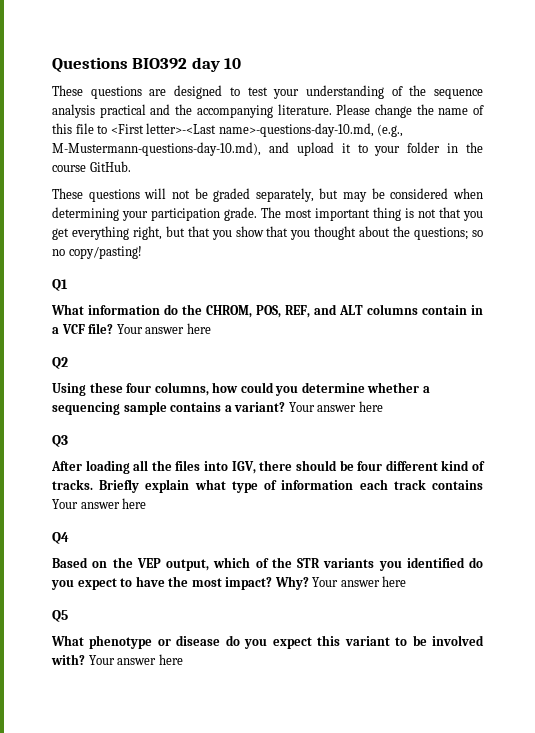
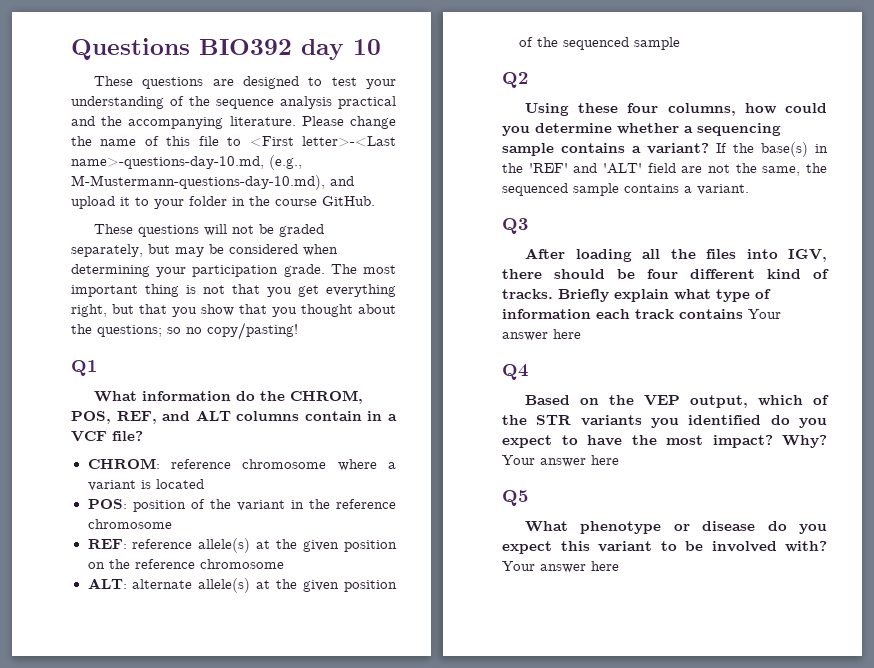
[116,323,211,334] Your answer here -> [87,458,396,471] [87,479,204,491] [87,499,396,512] [87,519,172,529] [87,538,397,553] [87,559,284,569] [87,578,397,593] [518,37,680,50] // CHROM: reference chromosome where a variant is located // POS: position of the variant in the reference chromosome // REF: reference allele(s) at the given position on the reference chromosome // ALT: alternate allele(s) at the given position of the sequenced sample
[288,401,383,412] Your answer here -> [716,142,828,157] [502,163,827,176] [502,183,749,196] If the base(s) in the 'REF' and 'ALT' field are not the same, the sequenced sample contains a variant.

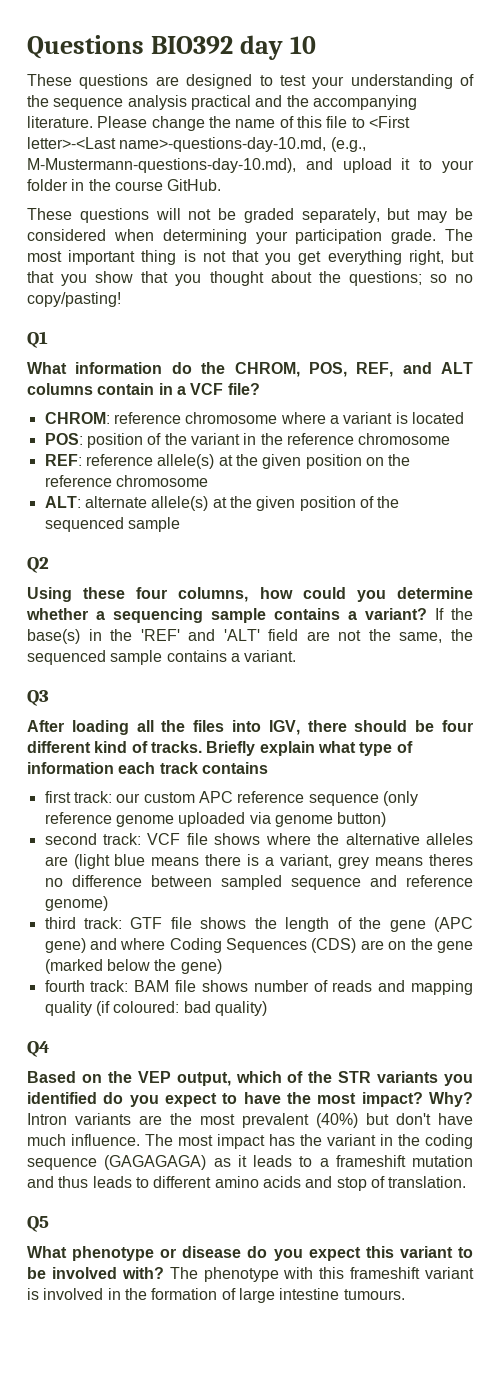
[748,309,781,319] [502,329,581,341] Your answer here -> [44,791,418,806] [44,812,387,827] [44,833,474,845] [44,854,473,869] [44,875,473,890] [44,896,108,911] [44,917,473,932] [44,938,474,953] [44,959,222,974] [44,980,473,995] [44,1001,267,1016] // first track: our custom APC reference sequence (only reference genome uploaded via genome button) // second track: VCF file shows where the alternative alleles are (light blue means there is a variant, grey means theres no difference between sampled sequence and reference genome) // third track: GTF file shows the length of the gene (APC gene) and where Coding Sequences (CDS) are on the gene (marked below the gene) // fourth track: BAM file shows number of reads and mapping quality (if coloured: bad quality)
[502,455,619,467] Your answer here -> [27,1113,473,1128] [27,1134,473,1149] [27,1155,473,1170] [27,1176,467,1191] Intron variants are the most prevalent (40%) but don't have much influence. The most impact has the variant in the coding sequence (GAGAGAGA) as it leads to a frameshift mutation and thus leads to different amino acids and stop of translation.
[502,561,619,573] Your answer here -> [169,1267,474,1282] [27,1288,405,1303] The phenotype with this frameshift variant is involved in the formation of large intestine tumours.

